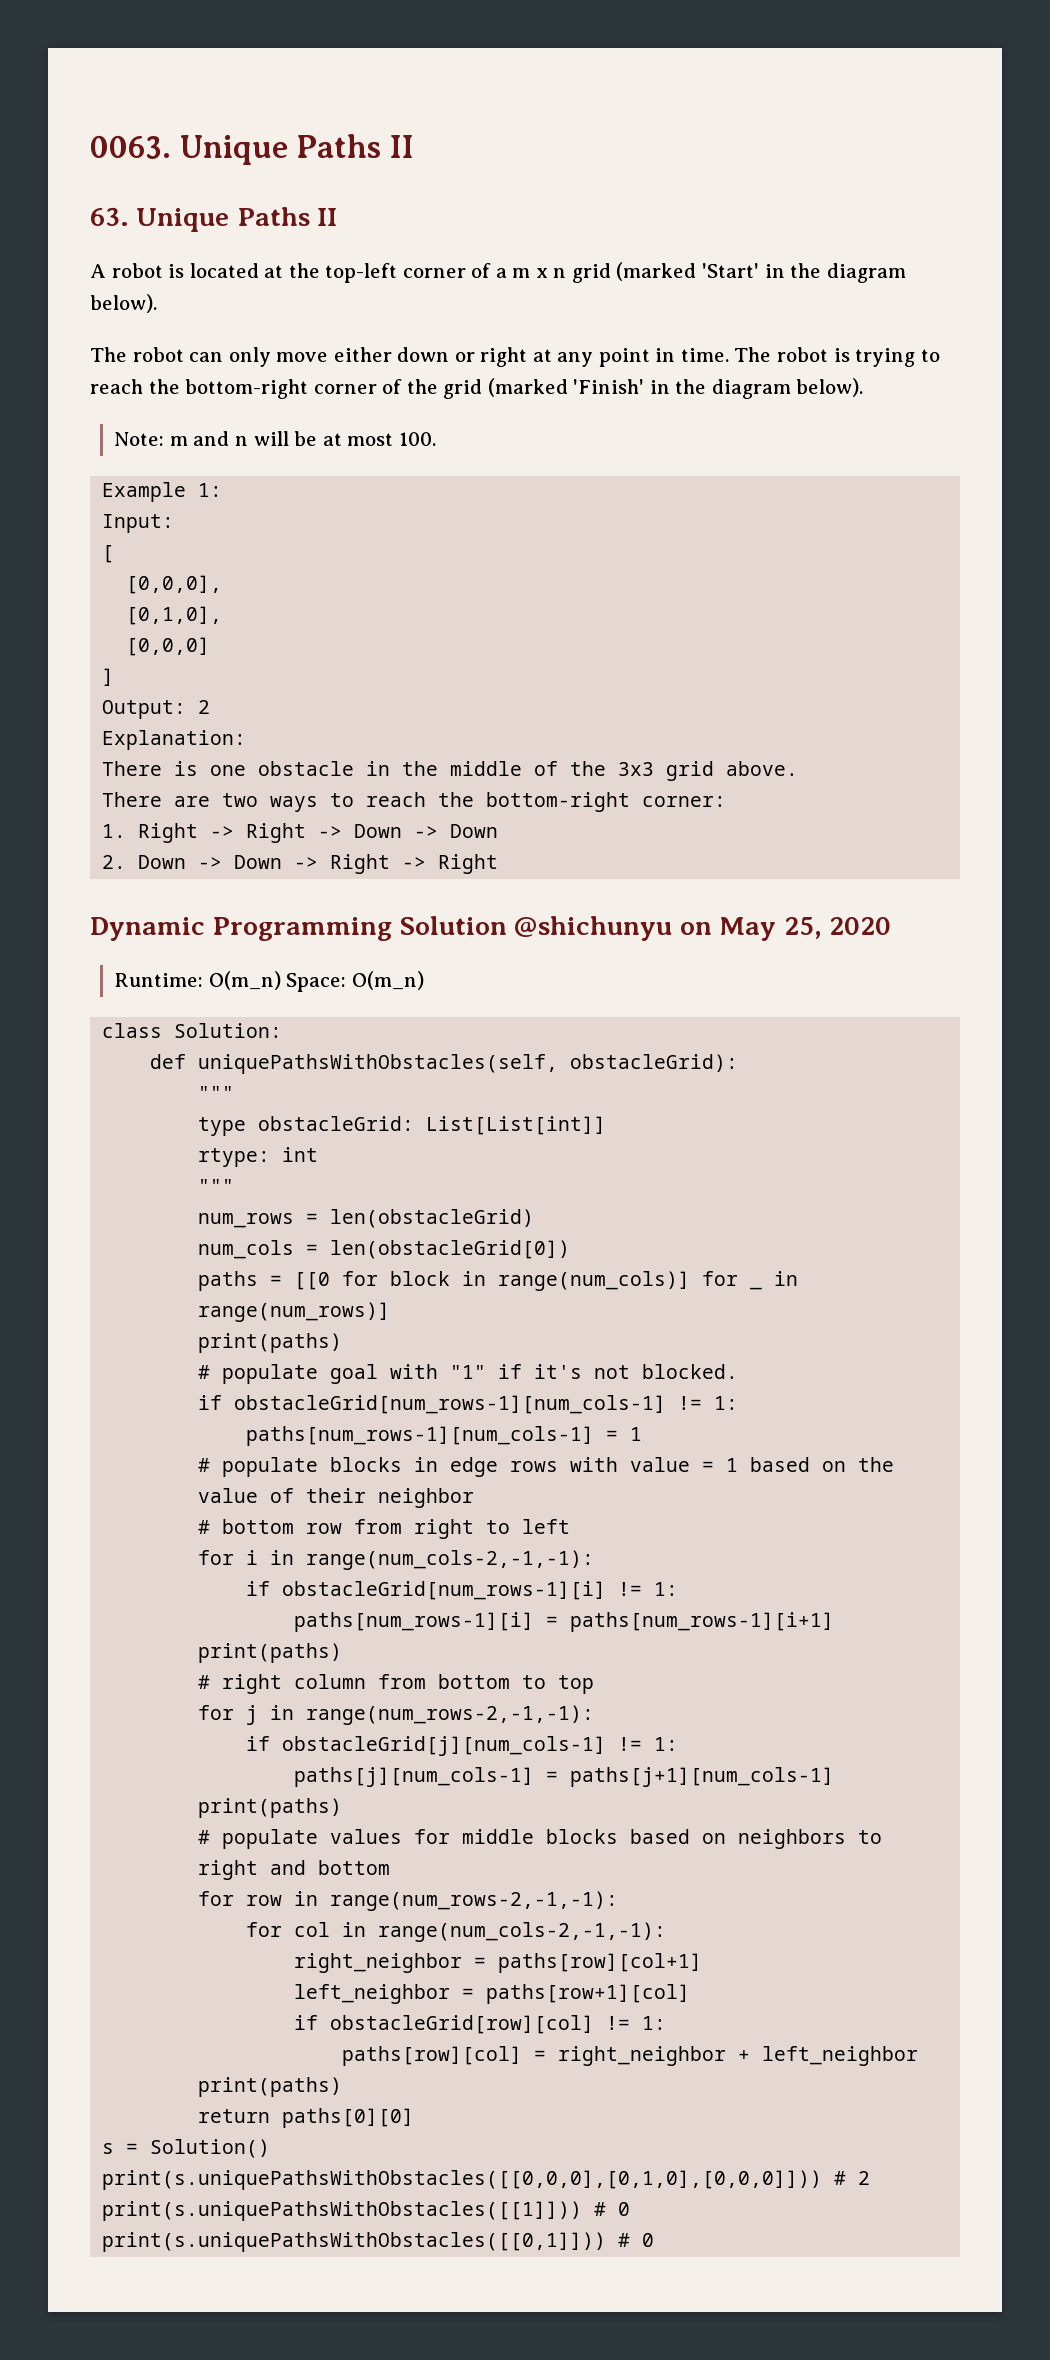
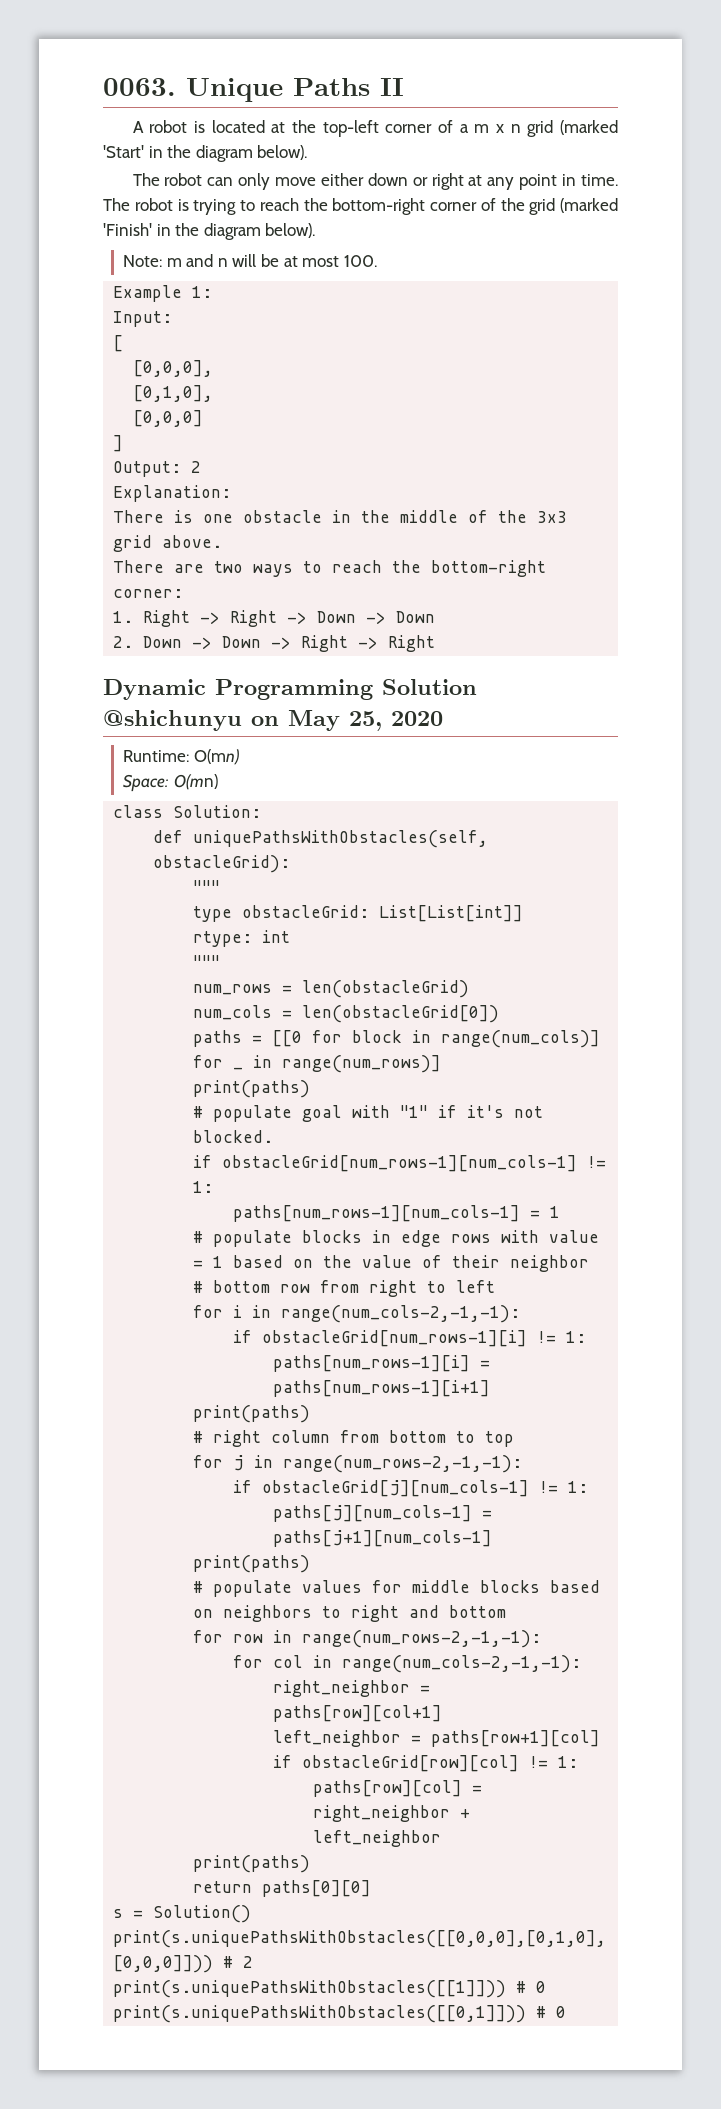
[90,207,338,232] // 63. Unique Paths II -> (404, 87) none
[208,971,424,992] O(m_n) Space: O(m_n) -> [193,749,239,765] [123,774,218,792] O(mn) // Space: O(mn)

